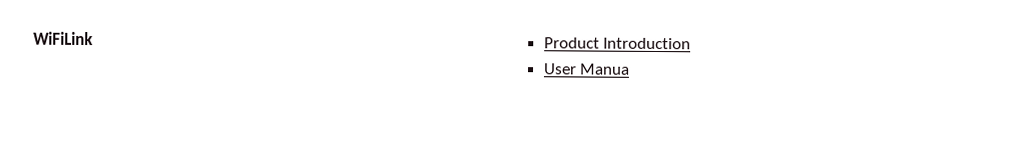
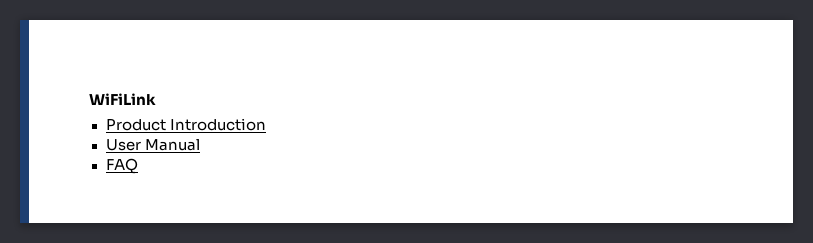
[579,63,631,75] Manua -> [144,139,200,151] [105,158,138,174] Manual // FAQ

